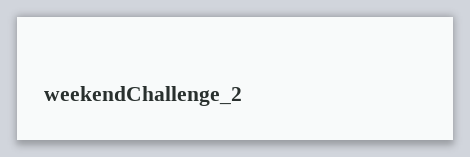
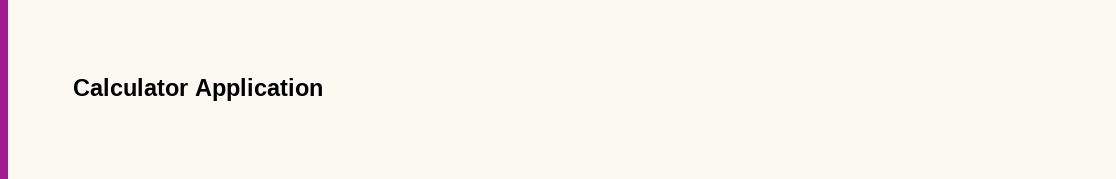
[44,86,242,106] weekendChallenge_2 -> [73,78,323,101] Calculator Application

